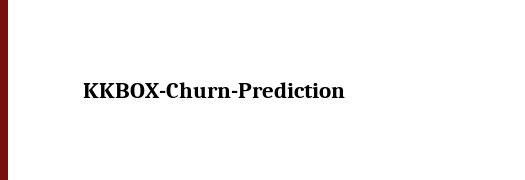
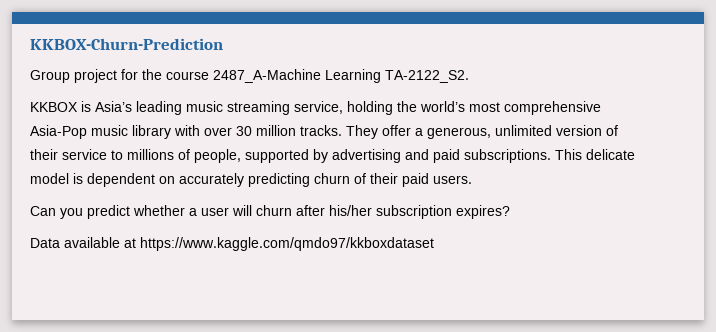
(345, 90) none -> [30,69,469,83] [30,101,601,115] [30,125,618,139] [30,149,635,163] [30,173,472,187] [30,205,510,219] [30,237,434,251] // Group project for the course 2487_A-Machine Learning TA-2122_S2. // KKBOX is Asia’s leading music streaming service, holding the world’s most comprehensive Asia-Pop music library with over 30 million tracks. They offer a generous, unlimited version of their service to millions of people, supported by advertising and paid subscriptions. This delicate model is dependent on accurately predicting churn of their paid users. // Can you predict whether a user will churn after his/her subscription expires? // Data available at https://www.kaggle.com/qmdo97/kkboxdataset

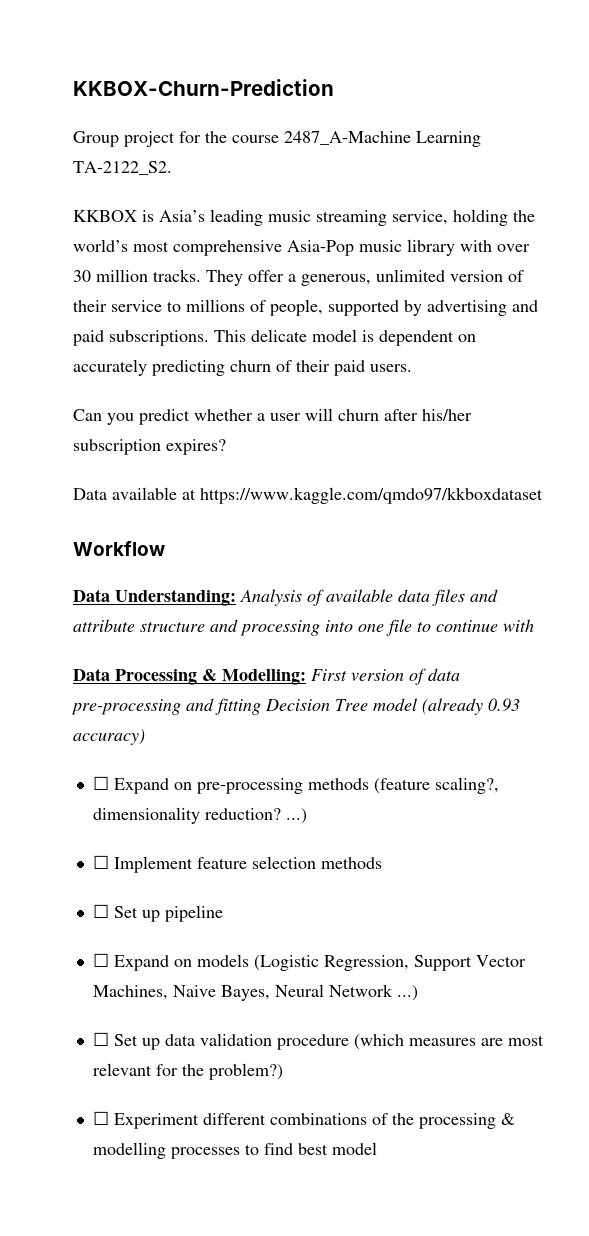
(434, 244) none -> [73,541,165,556] [73,589,498,606] [73,619,534,636] [73,668,460,685] [71,698,520,715] [73,729,145,745] [92,776,499,794] [92,807,307,824] [92,855,382,873] [92,904,223,922] [92,953,526,971] [92,984,418,1001] [92,1032,544,1050] [92,1063,283,1080] [92,1111,515,1129] [92,1142,377,1159] // Workflow // Data Understanding: Analysis of available data files and attribute structure and processing into one file to continue with // Data Processing & Modelling: First version of data pre-processing and fitting Decision Tree model (already 0.93 accuracy) // ☐ Expand on pre-processing methods (feature scaling?, dimensionality reduction? ...) // ☐ Implement feature selection methods // ☐ Set up pipeline // ☐ Expand on models (Logistic Regression, Support Vector Machines, Naive Bayes, Neural Network ...) // ☐ Set up data validation procedure (which measures are most relevant for the problem?) // ☐ Experiment different combinations of the processing & modelling processes to find best model

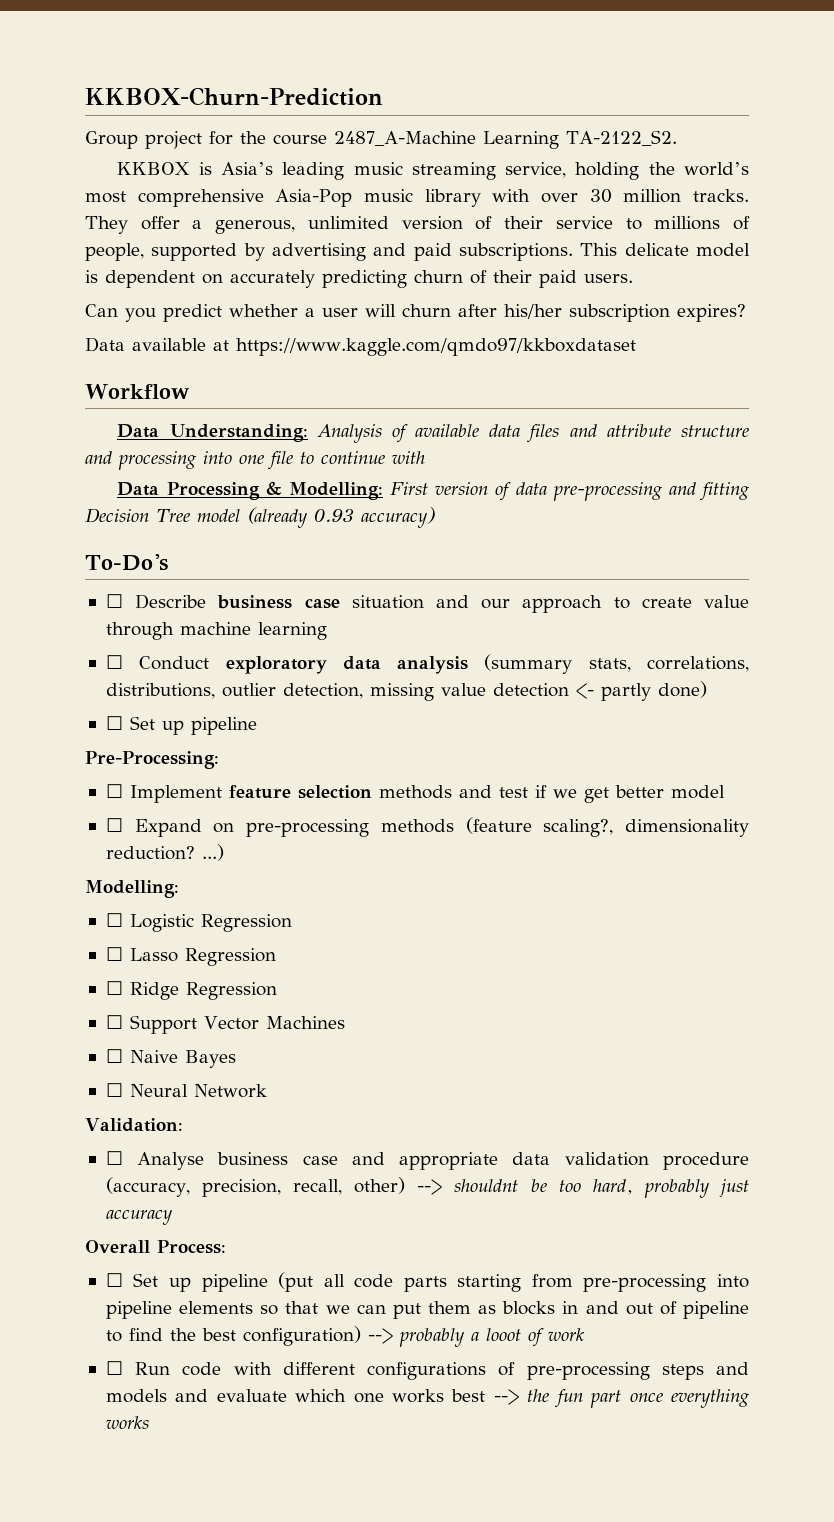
(145, 737) none -> [85,554,168,571] [105,594,749,613] [105,622,327,640] [105,654,749,674] [105,681,707,701] [105,716,257,735] [85,751,219,769] [105,784,725,803] // To-Do's // ☐ Describe business case situation and our approach to create value through machine learning // ☐ Conduct exploratory data analysis (summary stats, correlations, distributions, outlier detection, missing value detection <- partly done) // ☐ Set up pipeline // Pre-Processing: // ☐ Implement feature selection methods and test if we get better model
[92,855,382,873] [92,904,223,922] [92,953,526,971] [92,984,418,1001] [92,1032,544,1050] [92,1063,283,1080] [92,1111,515,1129] [92,1142,377,1159] // ☐ Implement feature selection methods // ☐ Set up pipeline // ☐ Expand on models (Logistic Regression, Support Vector Machines, Naive Bayes, Neural Network ...) // ☐ Set up data validation procedure (which measures are most relevant for the problem?) // ☐ Experiment different combinations of the processing & modelling processes to find best model -> [85,880,179,898] [105,913,292,932] [105,947,276,966] [105,981,277,1000] [105,1015,345,1034] [105,1049,236,1068] [105,1083,267,1098] [85,1118,183,1132] [105,1151,749,1170] [105,1177,750,1198] [105,1210,173,1225] [85,1240,226,1254] [105,1272,749,1292] [105,1301,749,1319] [105,1326,585,1347] [105,1361,750,1380] [105,1389,750,1408] [105,1416,149,1429] // Modelling: // ☐ Logistic Regression // ☐ Lasso Regression // ☐ Ridge Regression // ☐ Support Vector Machines // ☐ Naive Bayes // ☐ Neural Network // Validation: // ☐ Analyse business case and appropriate data validation procedure (accuracy, precision, recall, other) --> shouldnt be too hard, probably just accuracy // Overall Process: // ☐ Set up pipeline (put all code parts starting from pre-processing into pipeline elements so that we can put them as blocks in and out of pipeline to find the best configuration) --> probably a looot of work // ☐ Run code with different configurations of pre-processing steps and models and evaluate which one works best --> the fun part once everything works

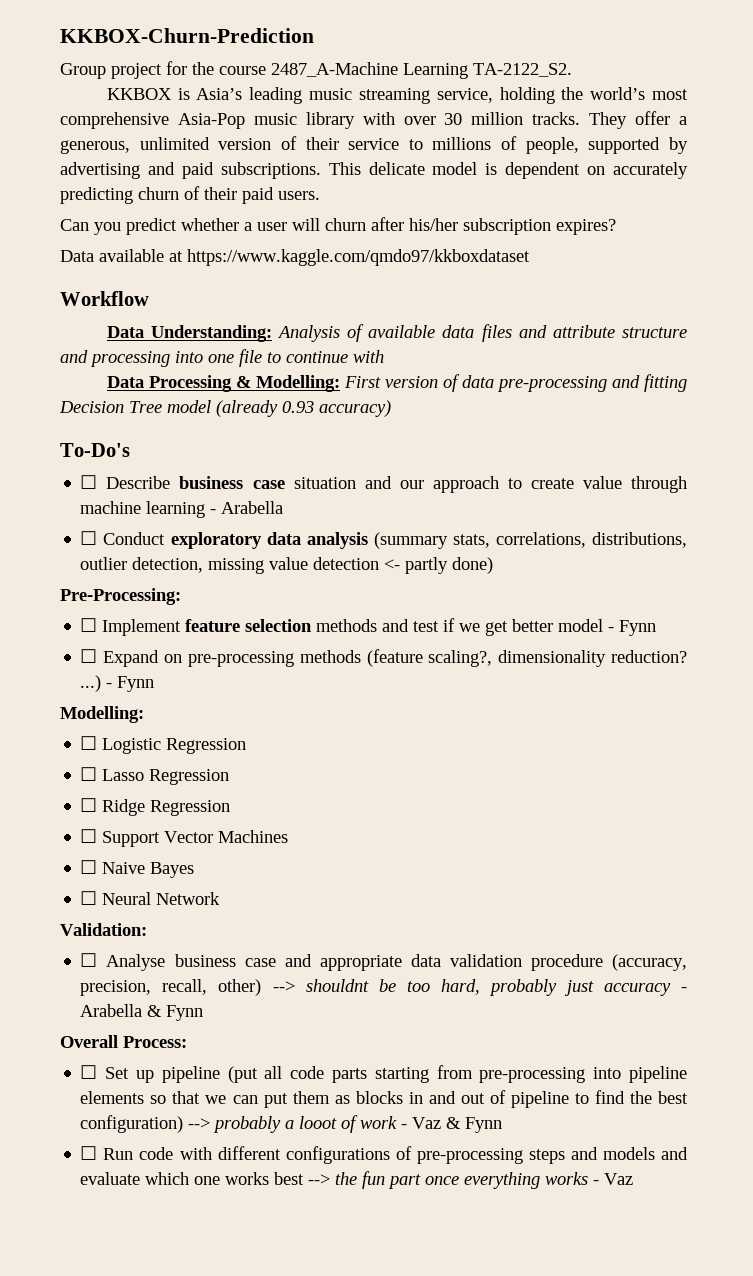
(327, 631) none -> [210,501,284,514] - Arabella
[105,716,257,735] // ☐ Set up pipeline -> (494, 565) none
(725, 792) none -> [608,620,657,636] - Fynn
(224, 852) none -> [106,676,155,692] - Fynn
(173, 1217) none -> [681,987,687,992] [80,1004,204,1021] - Arabella & Fynn
(585, 1334) none -> [401,1117,503,1133] - Vaz & Fynn
(149, 1422) none -> [593,1173,634,1185] - Vaz

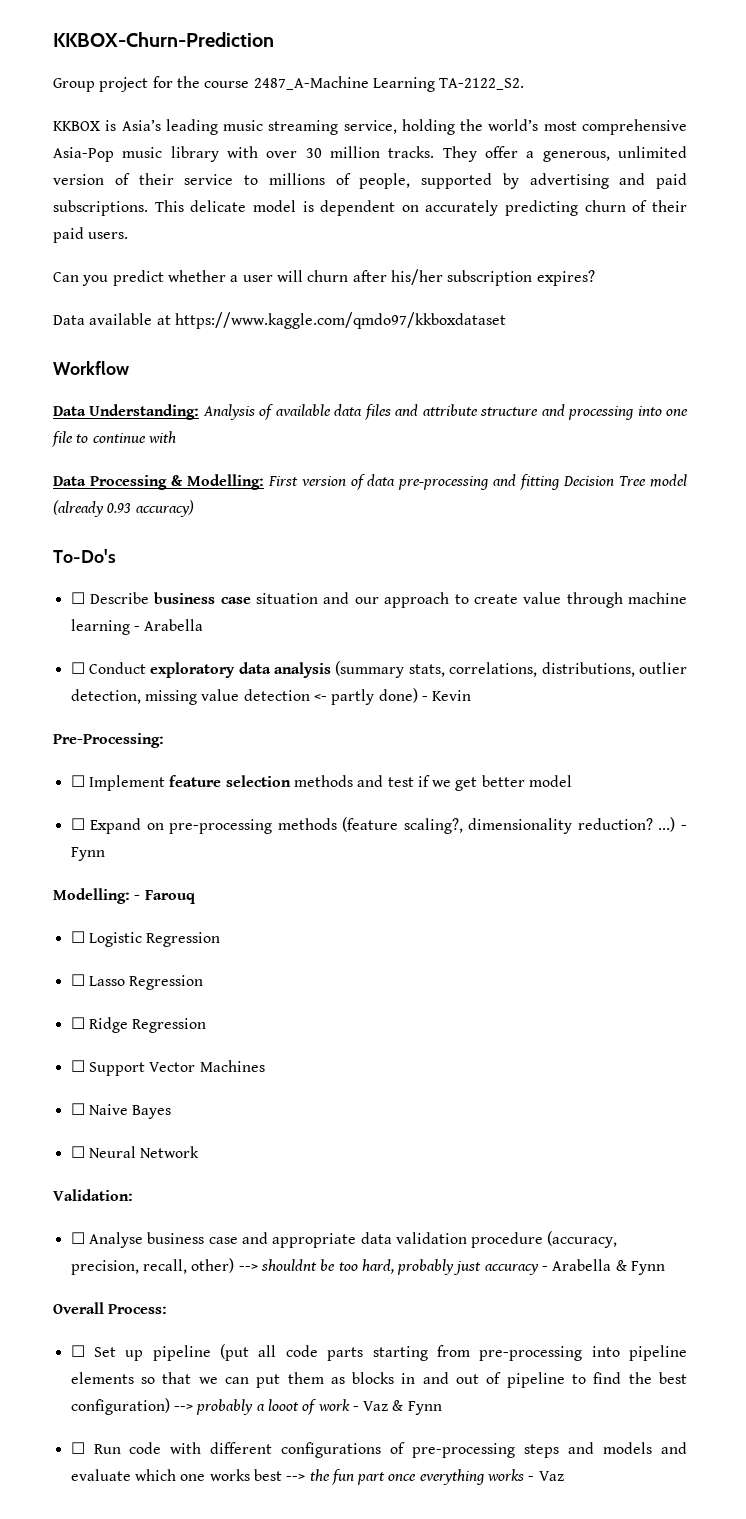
(494, 565) none -> [421,690,472,701] - Kevin
[608,620,657,636] - Fynn -> (573, 781) none
(144, 714) none -> [134,890,195,904] - Farouq

